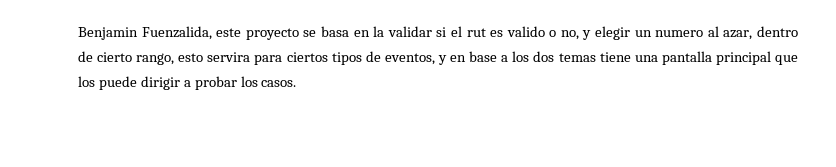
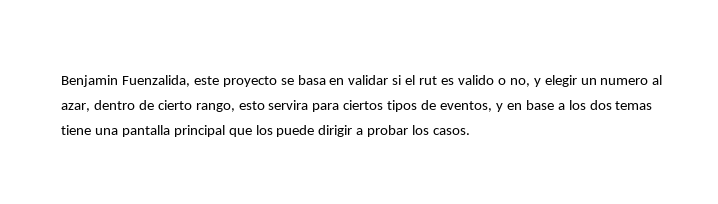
[373,26,385,37] la -> (345, 81) none

